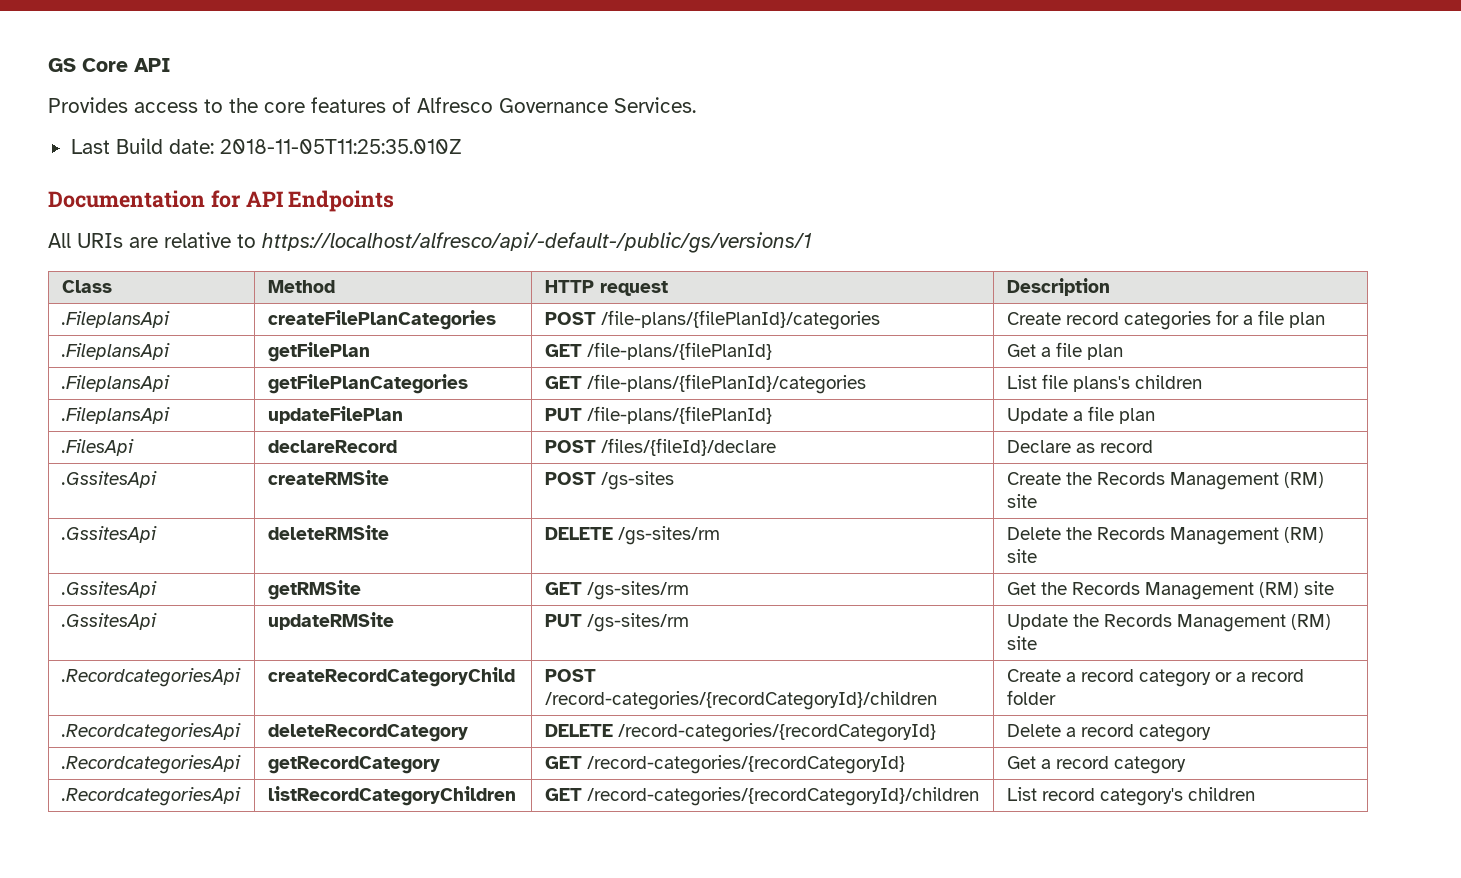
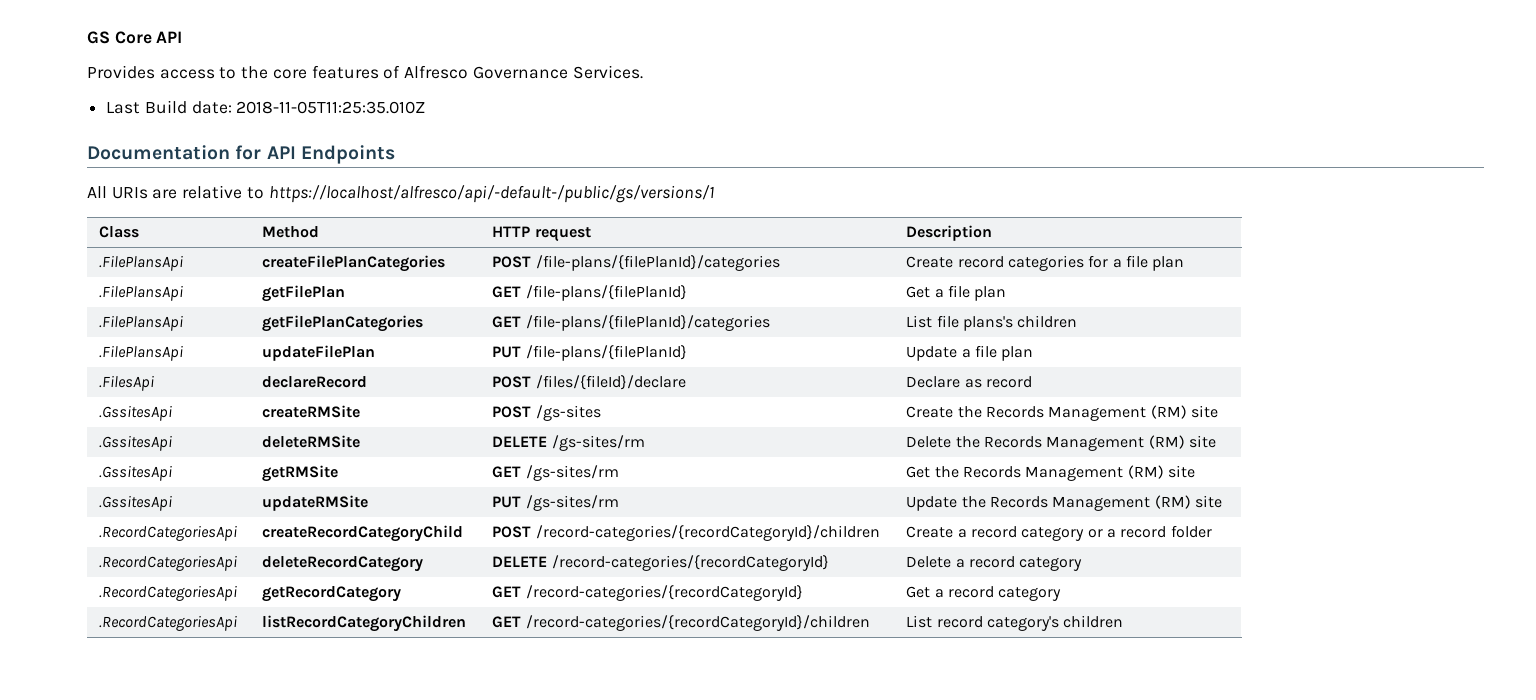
[60,311,170,328] .FileplansApi -> [99,255,184,271] .FilePlansApi
[60,343,170,360] .FileplansApi -> [99,285,184,301] .FilePlansApi
[60,375,170,392] .FileplansApi -> [99,315,184,331] .FilePlansApi
[60,407,170,424] .FileplansApi -> [99,345,184,361] .FilePlansApi
[60,668,241,687] .RecordcategoriesApi -> [99,525,238,541] .RecordCategoriesApi
[60,723,241,742] .RecordcategoriesApi -> [99,555,238,571] .RecordCategoriesApi
[60,755,241,774] .RecordcategoriesApi -> [99,585,238,601] .RecordCategoriesApi
[60,787,241,806] .RecordcategoriesApi -> [99,615,238,631] .RecordCategoriesApi

